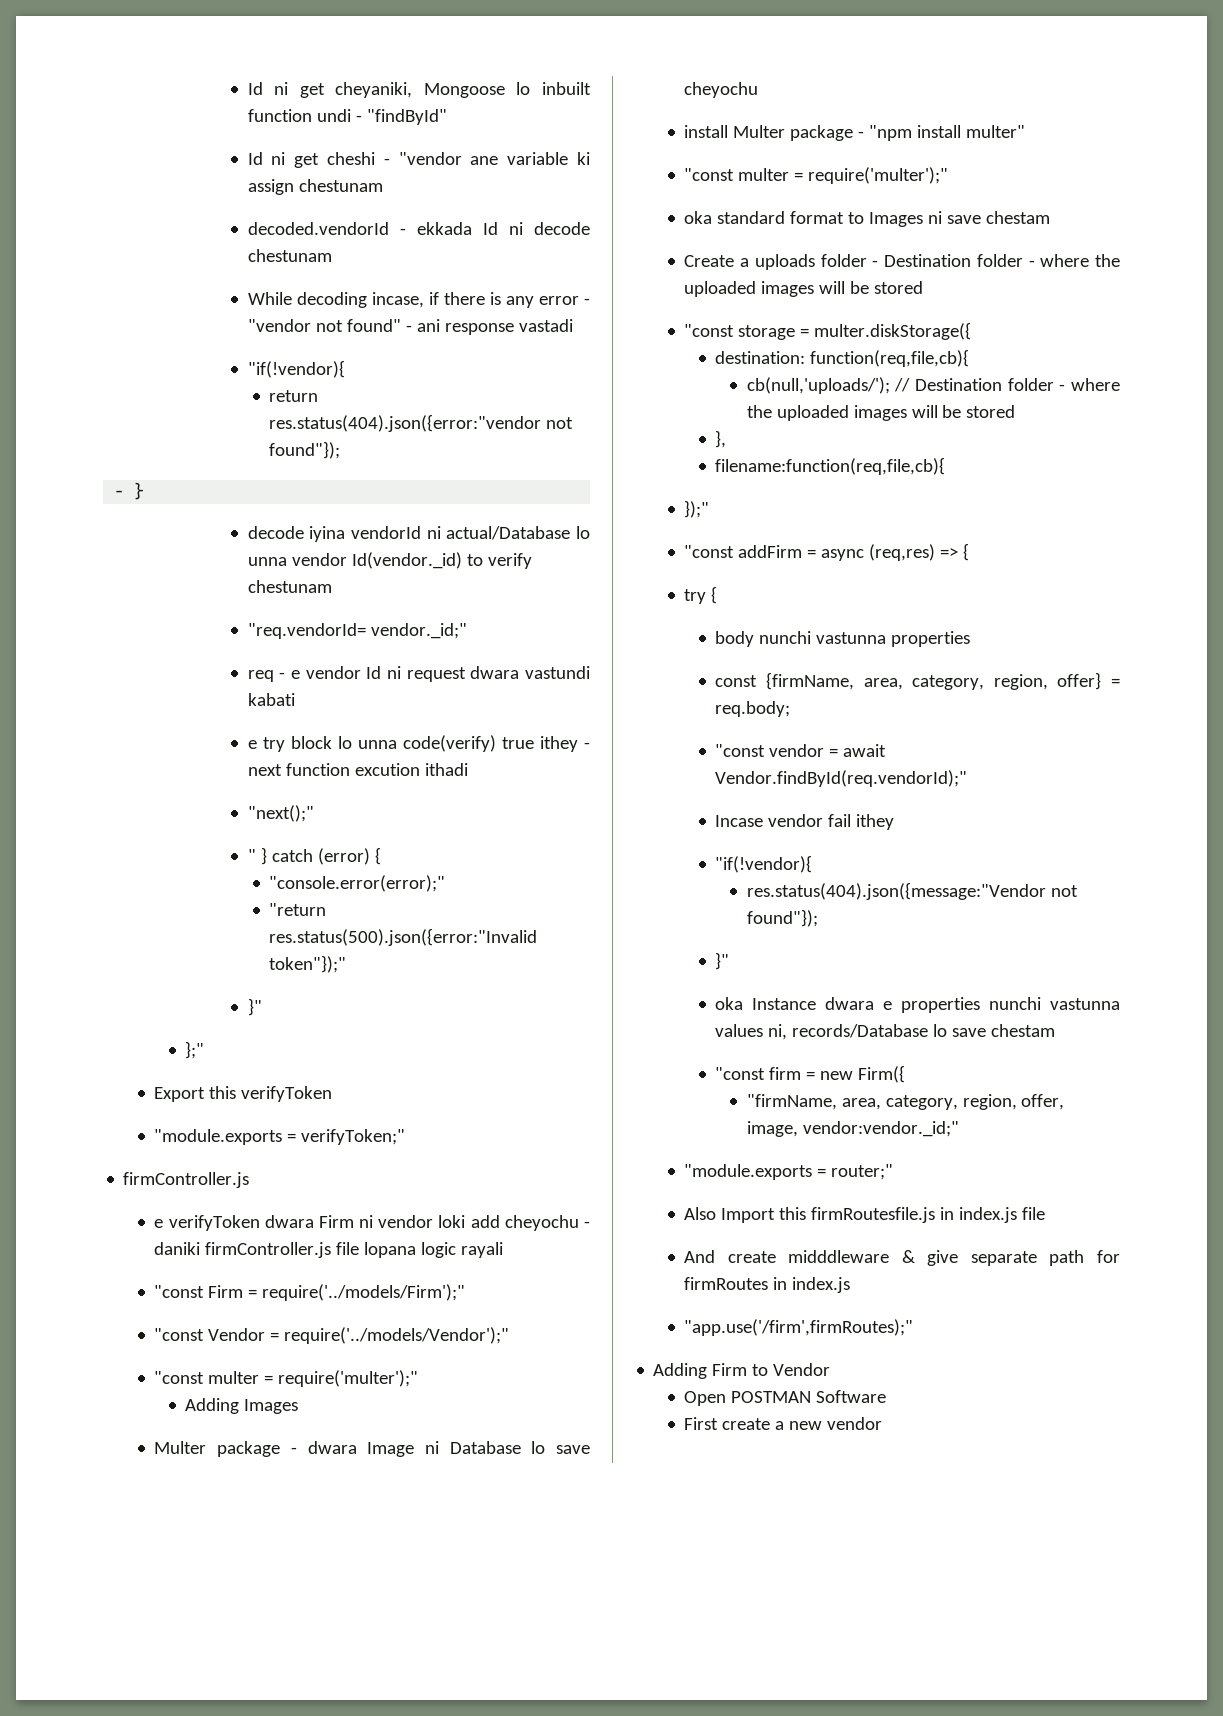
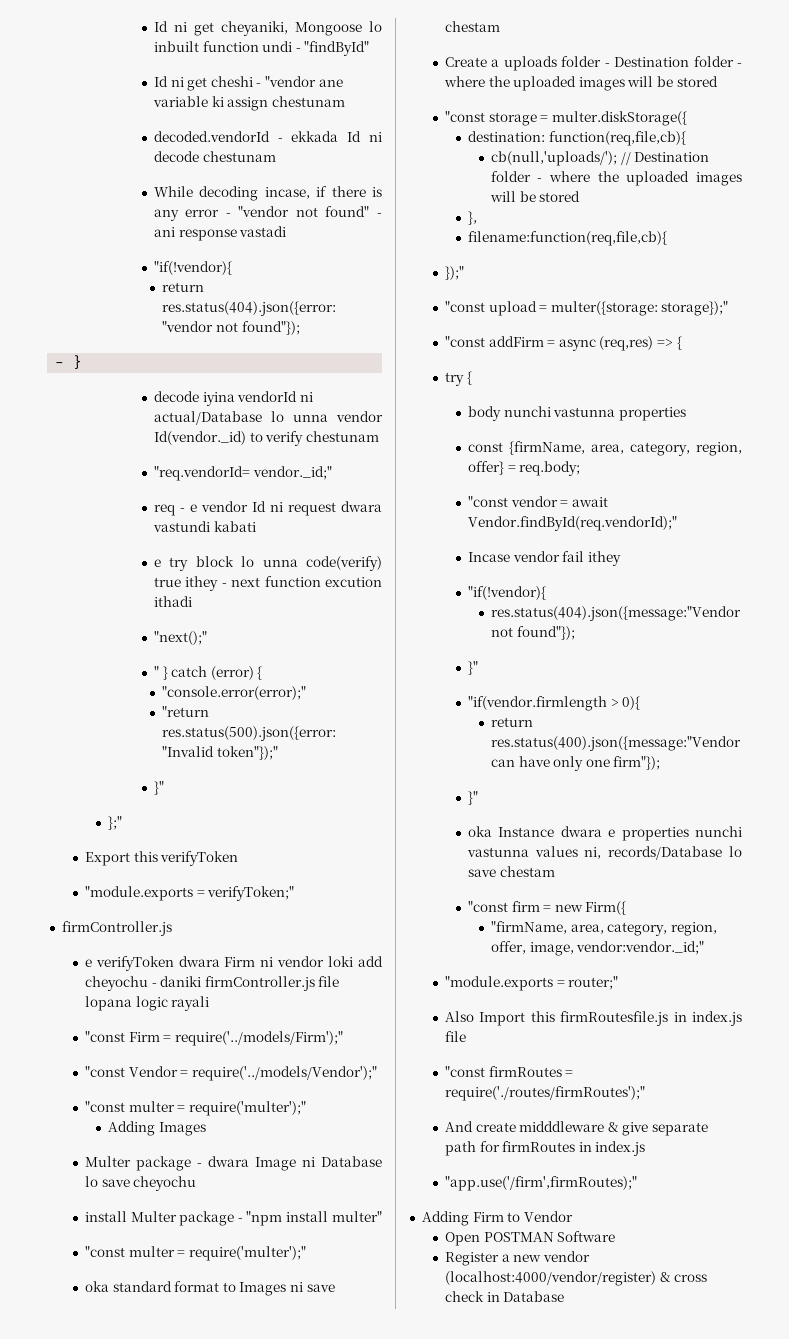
(710, 509) none -> [444,301,729,316] // "const upload = multer({storage: storage});"
(730, 961) none -> [467,696,641,711] [490,717,533,727] [490,736,741,751] [490,756,661,771] [467,791,478,805] // "if(vendor.firmlength > 0){ // return res.status(400).json({message:"Vendor can have only one firm"}); // }"
(1046, 1213) none -> [444,1066,574,1077] [444,1086,645,1101] // "const firmRoutes = require('./routes/firmRoutes');"
[684,1417,771,1430] First create -> [444,1252,499,1266] Register
(883, 1423) none -> [444,1271,708,1286] [444,1291,565,1302] (localhost:4000/vendor/register) & cross check in Database

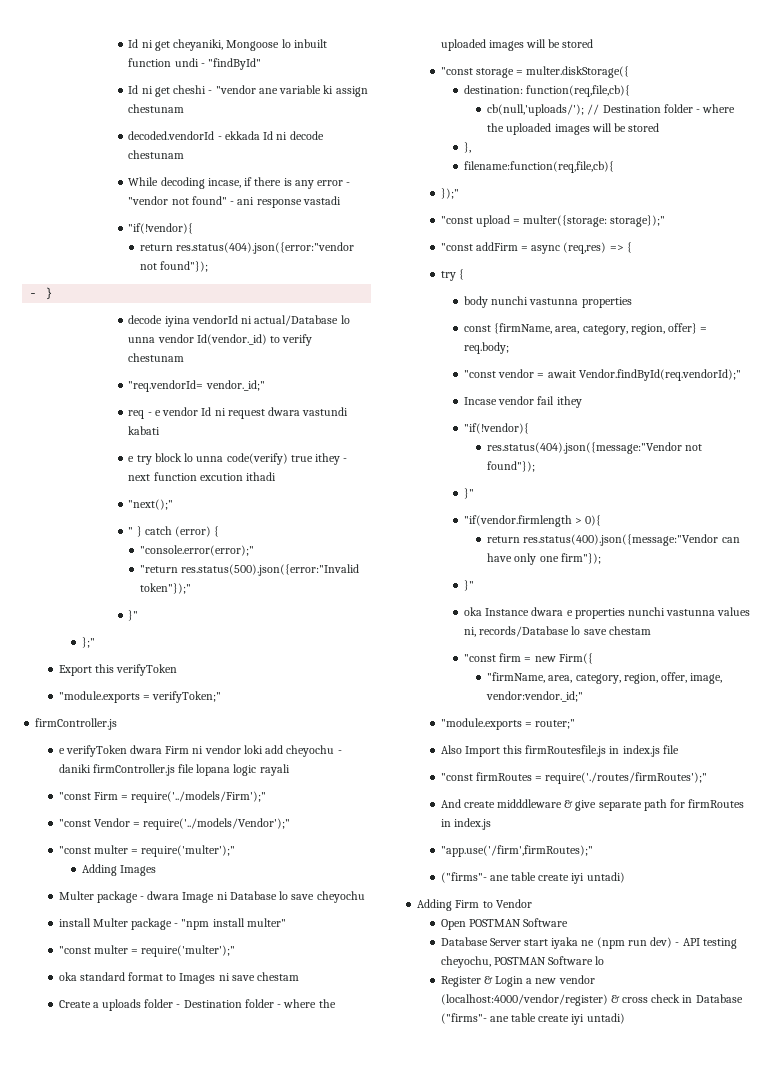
(637, 1183) none -> [440,872,625,884] // ("firms"- ane table create iyi untadi)
(616, 1236) none -> [440,937,737,949] [440,956,605,968] // Database Server start iyaka ne (npm run dev) - API testing cheyochu, POSTMAN Software lo
(499, 1259) none -> [483,976,523,987] & Login
(565, 1296) none -> [440,1013,625,1025] ("firms"- ane table create iyi untadi)

